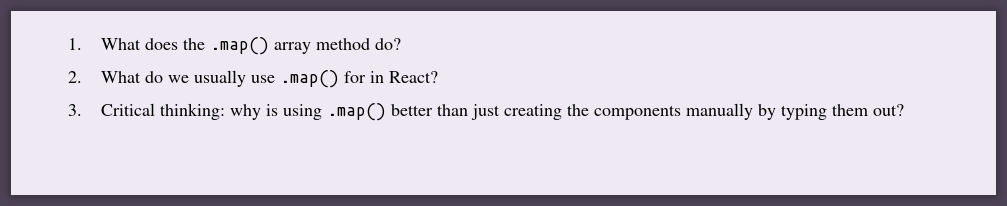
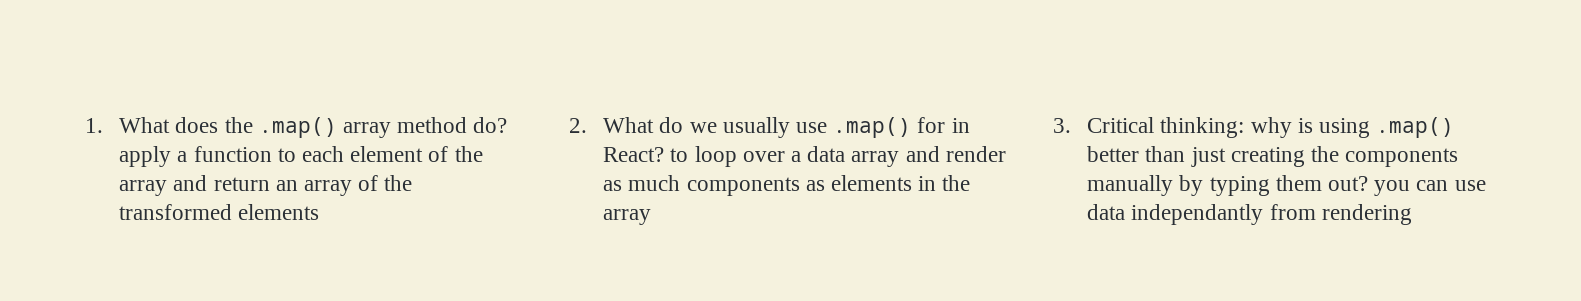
(401, 44) none -> [119,146,483,167] [119,175,413,196] [119,204,320,220] apply a function to each element of the array and return an array of the transformed elements
(438, 77) none -> [670,146,1006,167] [603,175,971,196] [603,209,652,225] to loop over a data array and render as much components as elements in the array
(904, 110) none -> [1374,180,1486,196] [1087,204,1412,225] you can use data independantly from rendering

